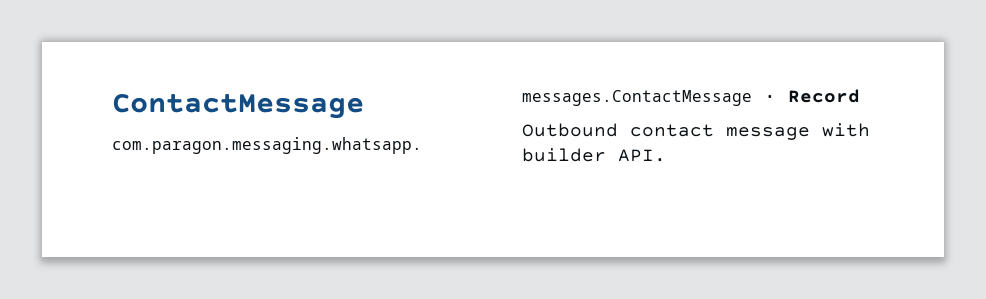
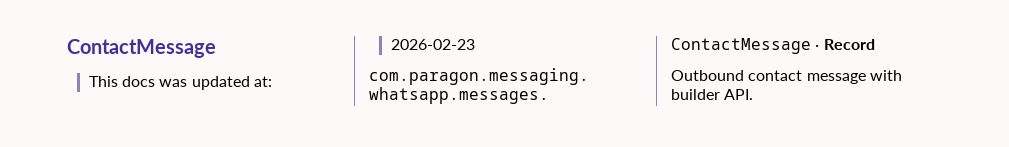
(364, 106) none -> [88,76,272,90] [390,39,475,50] // This docs was updated at: 2026-02-23

